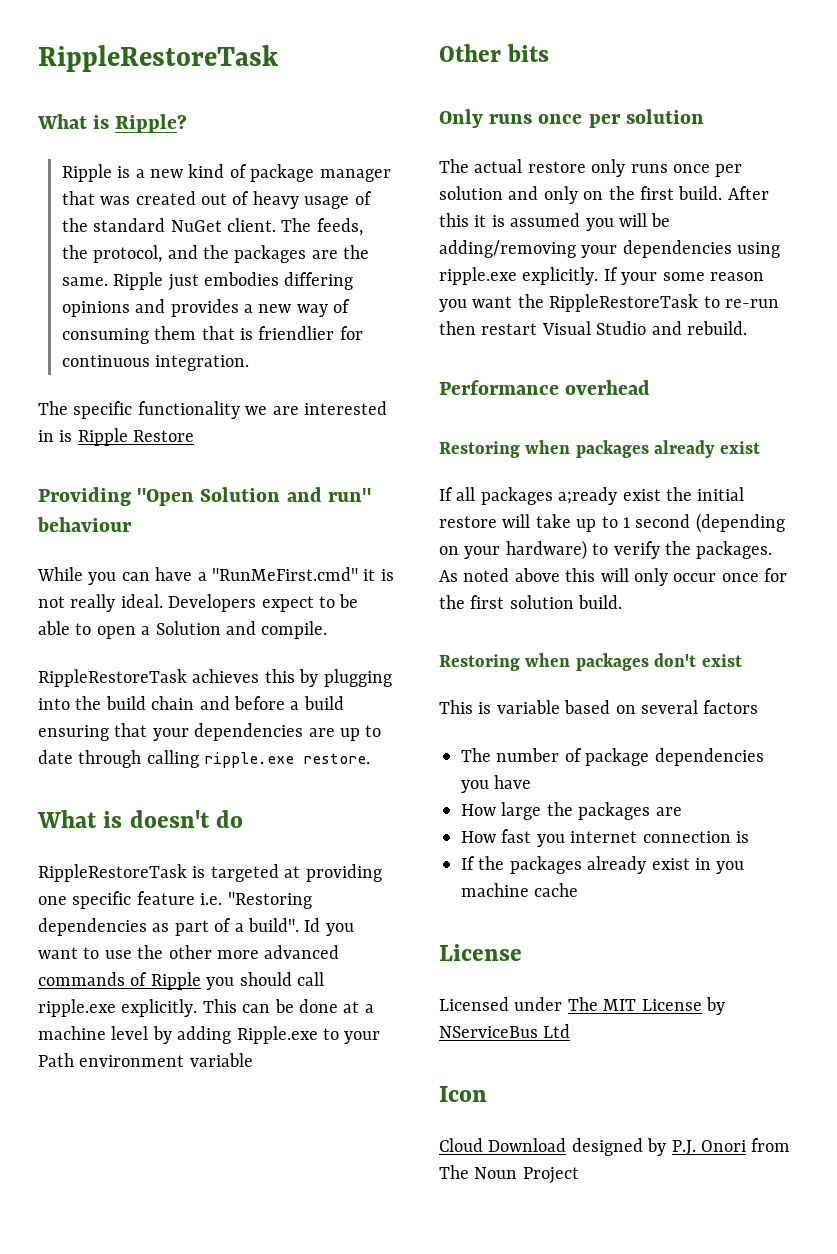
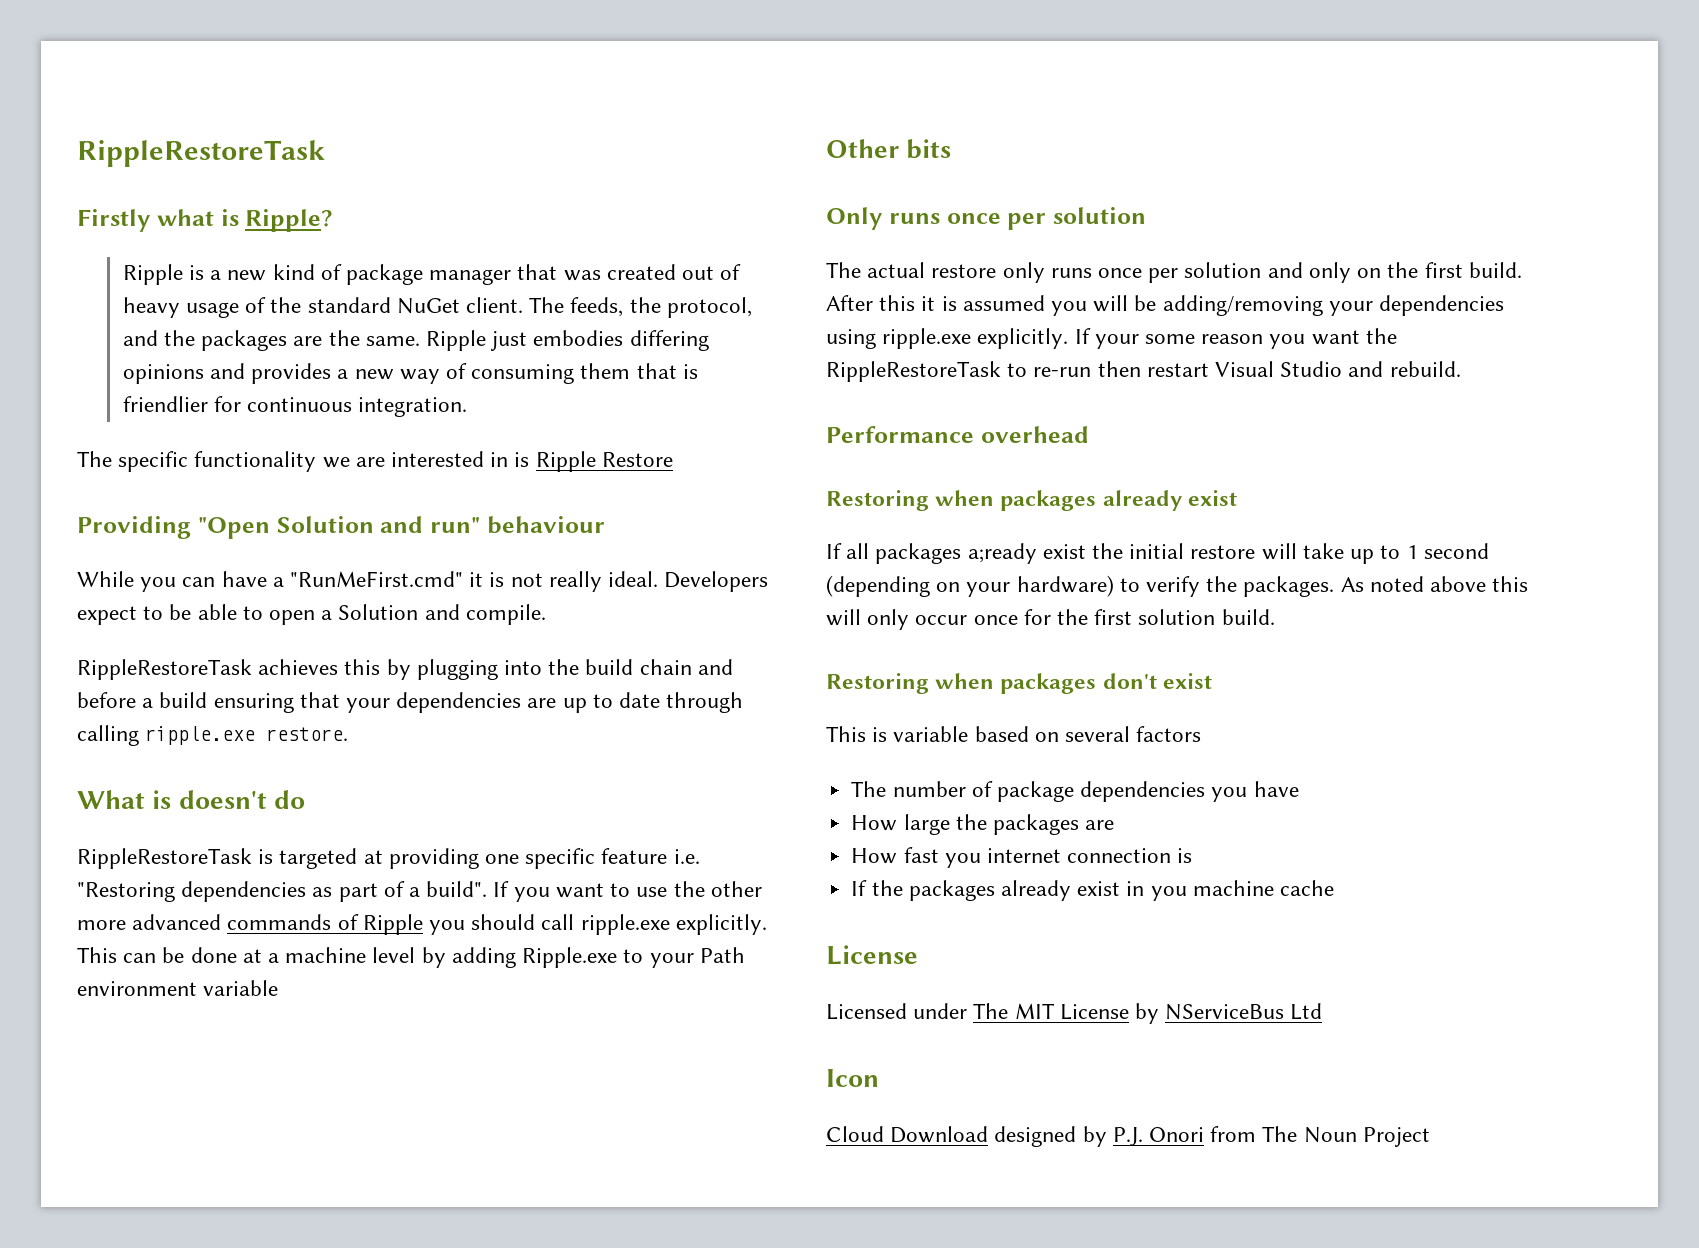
[37,114,87,129] What -> [77,209,214,232] Firstly what
[304,918,321,932] Id -> [493,881,510,897] If

